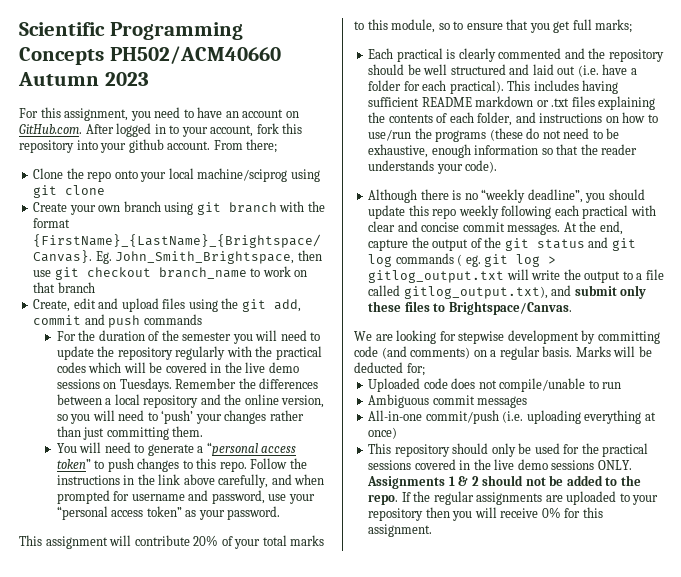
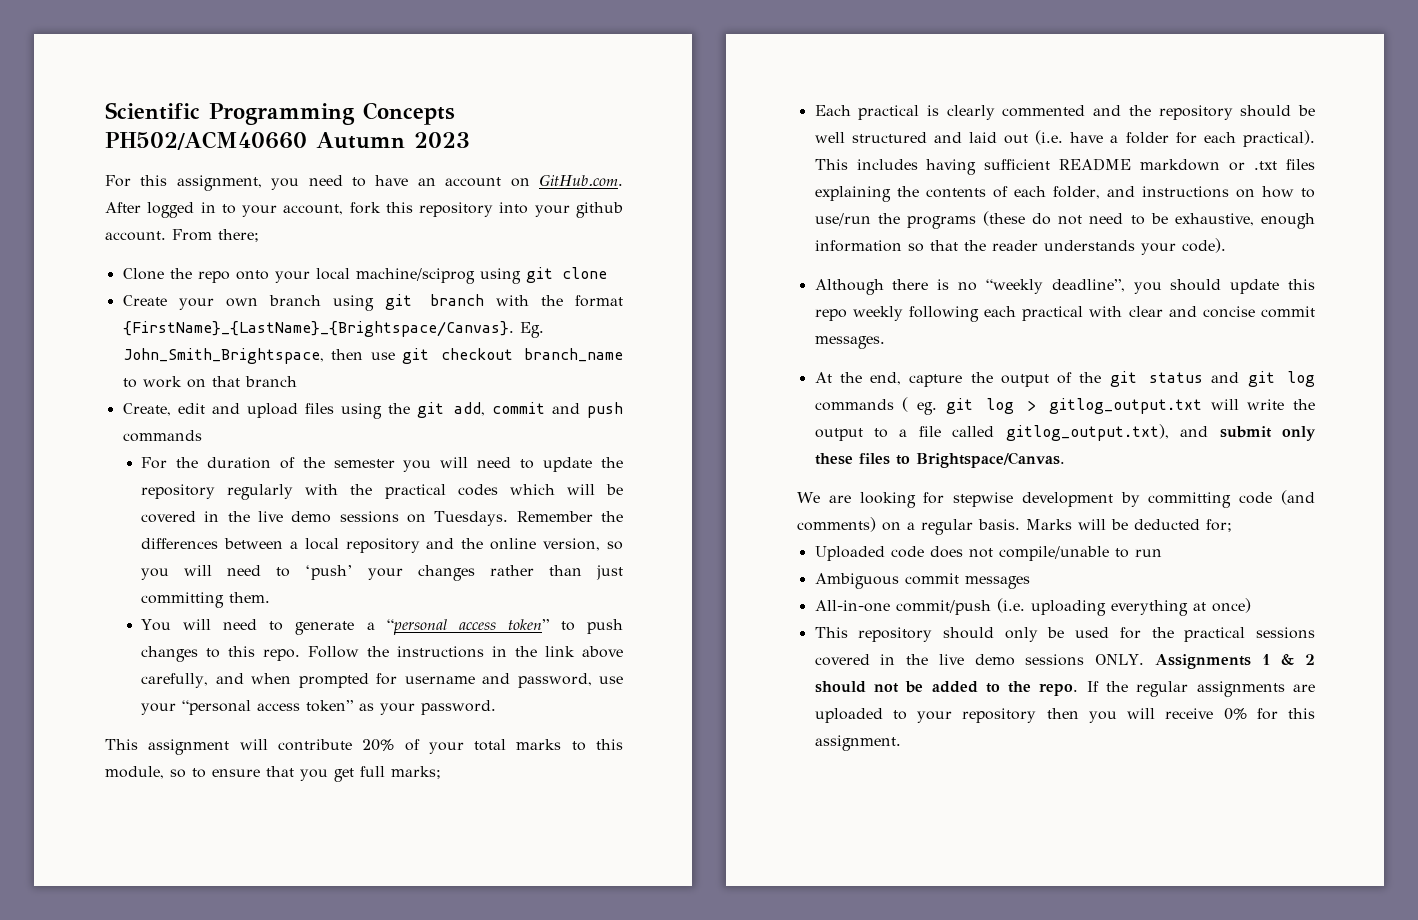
(561, 229) none -> (885, 342) //

